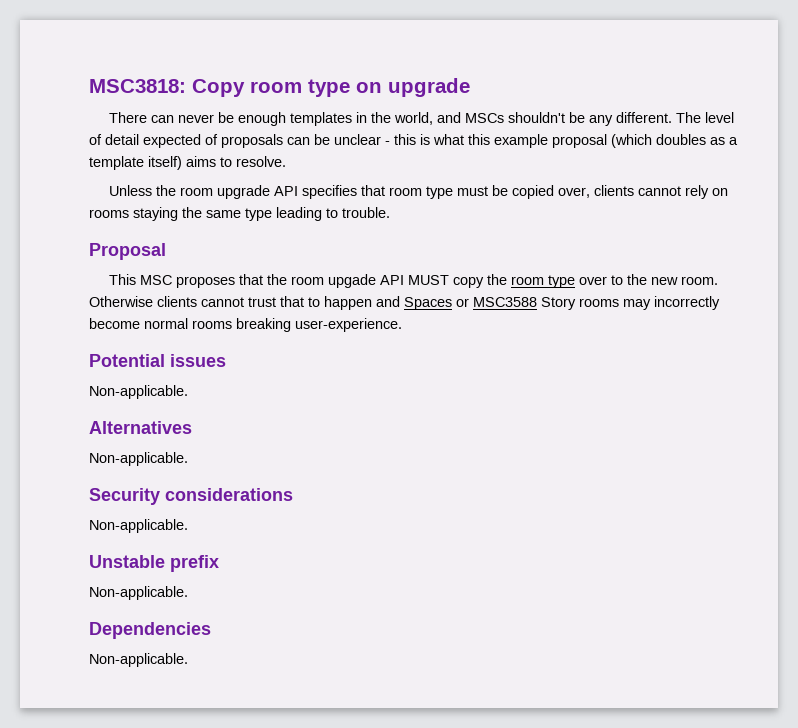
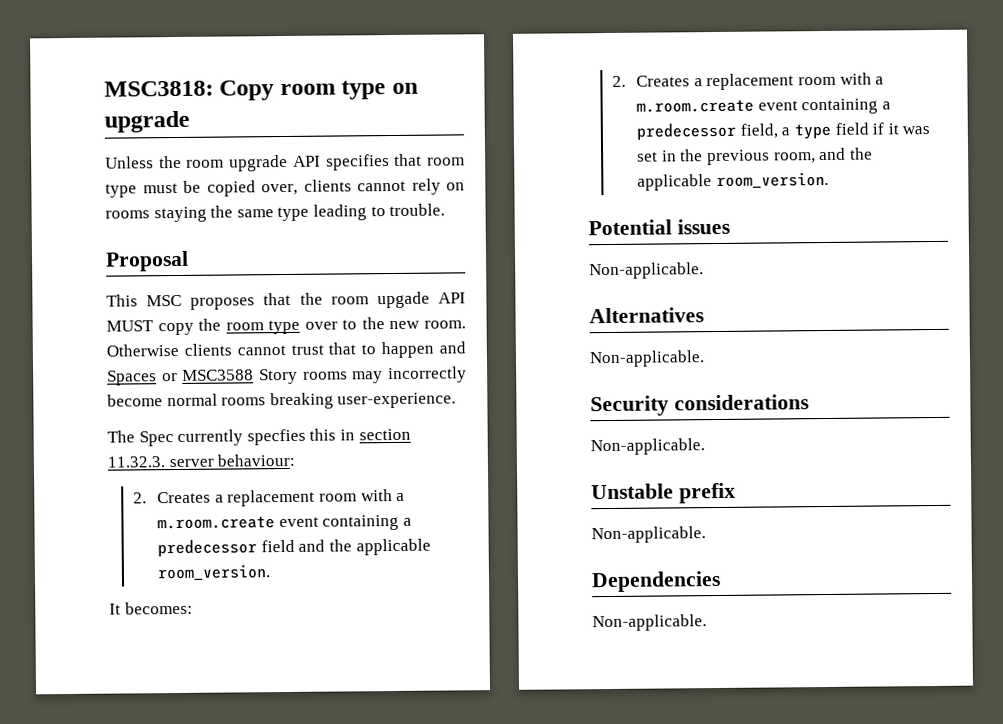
[109,112,735,126] [89,134,738,148] [89,156,286,170] // There can never be enough templates in the world, and MSCs shouldn't be any different. The level of detail expected of proposals can be unclear - this is what this example proposal (which doubles as a template itself) aims to resolve. -> (190, 121) none
(402, 325) none -> [107,428,411,447] [107,453,296,468] [132,489,406,507] [157,514,412,531] [157,538,431,558] [157,564,272,582] [109,601,193,615] [611,72,885,91] [636,98,891,115] [636,122,931,141] [637,147,873,166] [637,171,829,191] // The Spec currently specfies this in section 11.32.3. server behaviour: // 2. Creates a replacement room with a m.room.create event containing a predecessor field and the applicable room_version. // It becomes: // 2. Creates a replacement room with a m.room.create event containing a predecessor field, a type field if it was set in the previous room, and the applicable room_version.

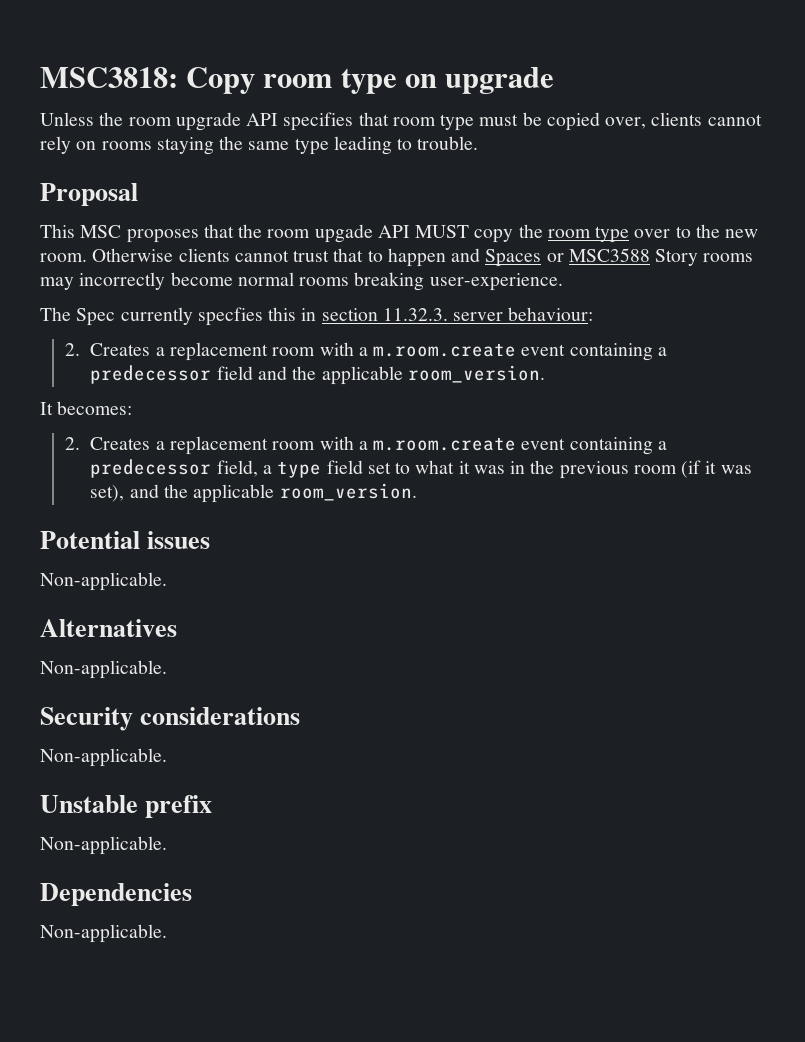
[872,122,931,135] [637,151,659,162] if it was set -> [367,460,505,474] set to what it was
[773,152,816,164] room, -> [633,460,752,478] [90,485,125,502] room (if it was set),

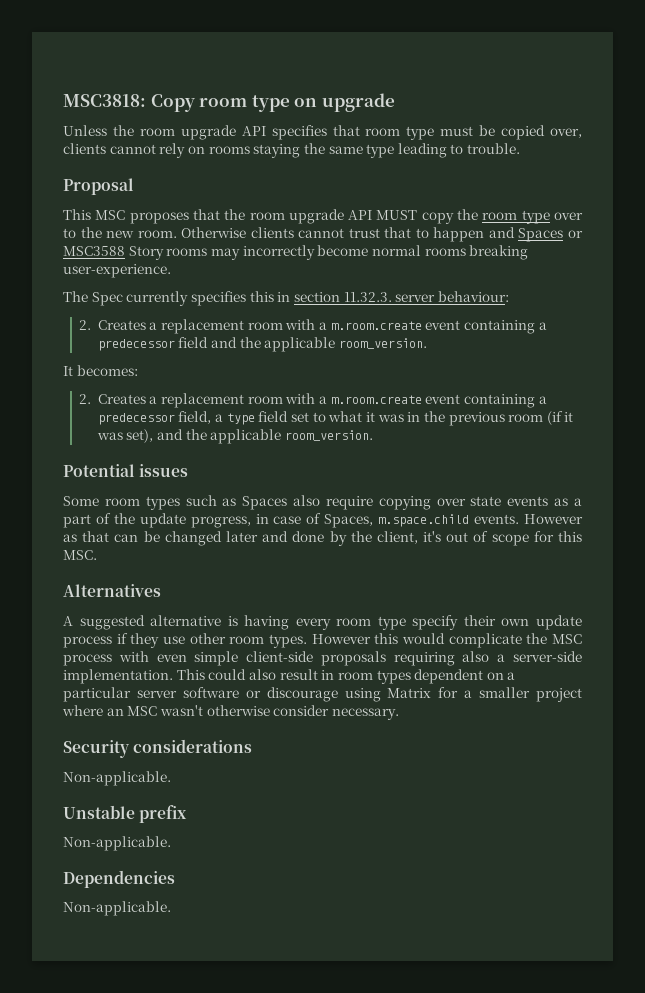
[314,224,373,243] upgade -> [288,209,344,224] upgrade
[197,307,263,326] specfies -> [190,291,246,306] specifies
[40,572,167,591] [40,619,177,637] [40,660,167,679] Non-applicable. // Alternatives // Non-applicable. -> [63,495,583,510] [63,513,584,528] [63,531,582,546] [63,550,97,560] [63,584,161,597] [63,615,582,630] [63,633,582,648] [63,651,582,666] [63,669,516,684] [63,687,582,702] [62,705,399,720] Some room types such as Spaces also require copying over state events as a part of the update progress, in case of Spaces, m.space.child events. However as that can be changed later and done by the client, it's out of scope for this MSC. // Alternatives // A suggested alternative is having every room type specify their own update process if they use other room types. However this would complicate the MSC process with even simple client-side proposals requiring also a server-side implementation. This could also result in room types dependent on a particular server software or discourage using Matrix for a smaller project where an MSC wasn't otherwise consider necessary.

